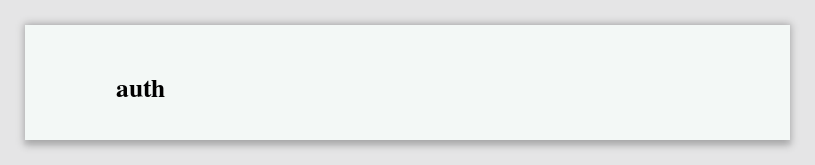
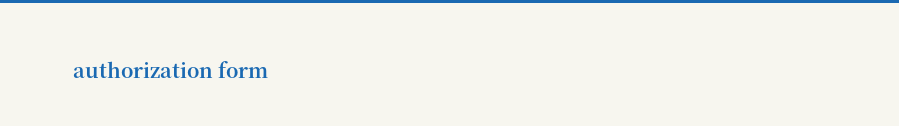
[116,80,165,97] auth -> [73,61,269,78] authorization form

